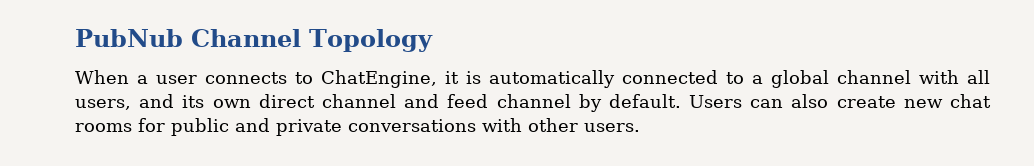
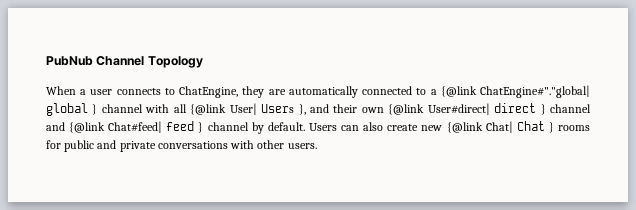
[445,71,481,84] it is -> [242,86,286,98] they are
[771,70,990,88] [75,94,489,110] global channel with all users, and its own direct channel and feed -> [440,85,590,98] [46,103,591,116] [46,121,204,133] {@link ChatEngine#"."global| global } channel with all {@link User| Users }, and their own {@link User#direct| direct } channel and {@link Chat#feed| feed }
[950,94,991,108] chat -> [446,121,554,133] {@link Chat| Chat }

